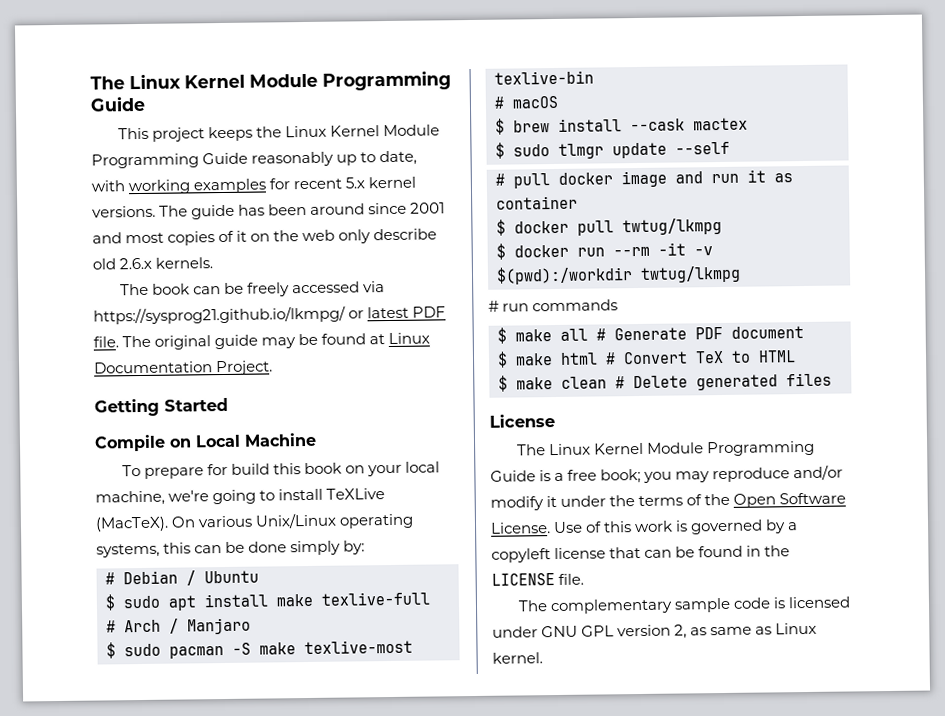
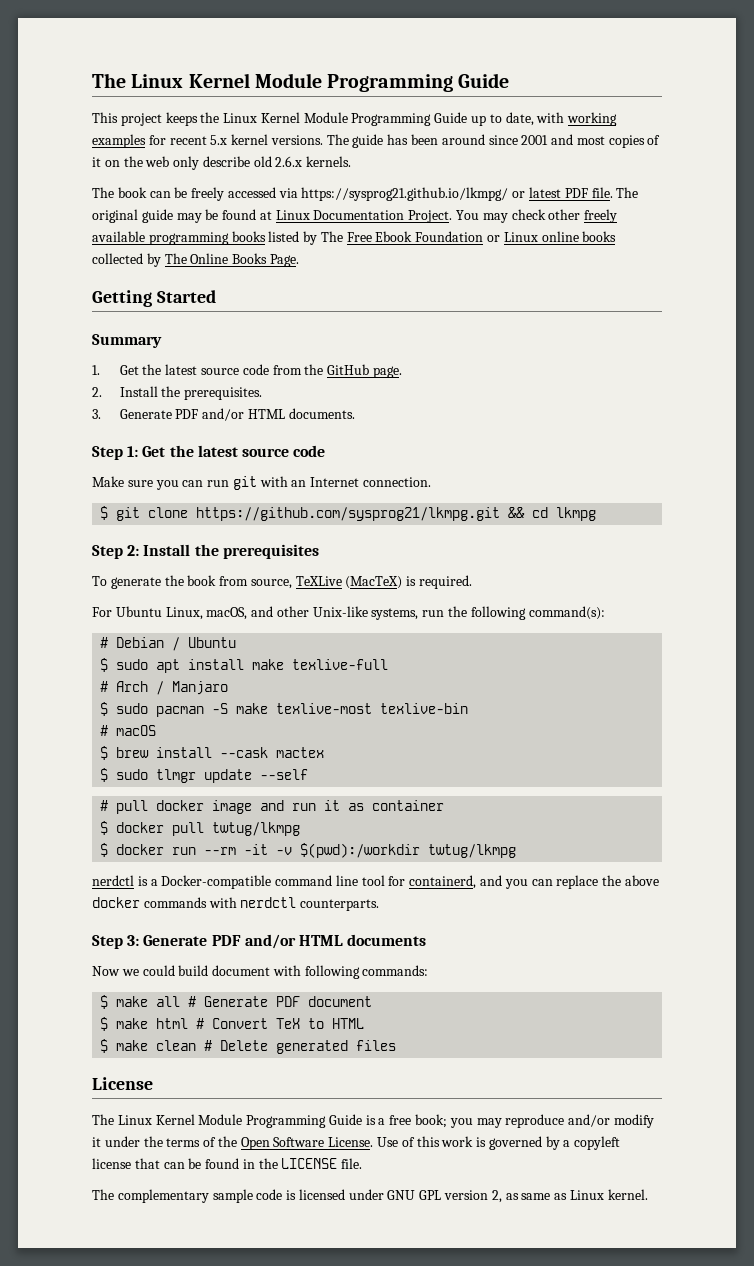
[251,151,335,167] reasonably -> (468, 117) none
[94,397,228,417] [94,432,317,452] [122,461,441,479] [95,488,386,506] [95,512,415,532] [96,540,366,558] // Getting Started // Compile on Local Machine // To prepare for build this book on your local machine, we're going to install TeXLive (MacTeX). On various Unix/Linux operating systems, this can be done simply by: -> [456,209,618,223] [92,231,617,245] [92,253,299,267] [92,290,216,307] [92,334,162,348] [92,364,402,378] [92,386,263,400] [92,408,355,421] [92,445,326,460] [92,476,432,490] [100,506,597,521] [92,544,319,559] [92,575,473,589] [92,606,605,620] You may check other freely available programming books listed by The Free Ebook Foundation or Linux online books collected by The Online Books Page. // Getting Started // Summary // 1. Get the latest source code from the GitHub page. // 2. Install the prerequisites. // 3. Generate PDF and/or HTML documents. // Step 1: Get the latest source code // Make sure you can run git with an Internet connection. // $ git clone https://github.com/sysprog21/lkmpg.git && cd lkmpg // Step 2: Install the prerequisites // To generate the book from source, TeXLive (MacTeX) is required. // For Ubuntu Linux, macOS, and other Unix-like systems, run the following command(s):
[488,299,619,312] # run commands -> [92,875,659,889] [92,897,380,911] [92,934,427,949] [92,965,429,979] nerdctl is a Docker-compatible command line tool for containerd, and you can replace the above docker commands with nerdctl counterparts. // Step 3: Generate PDF and/or HTML documents // Now we could build document with following commands:

